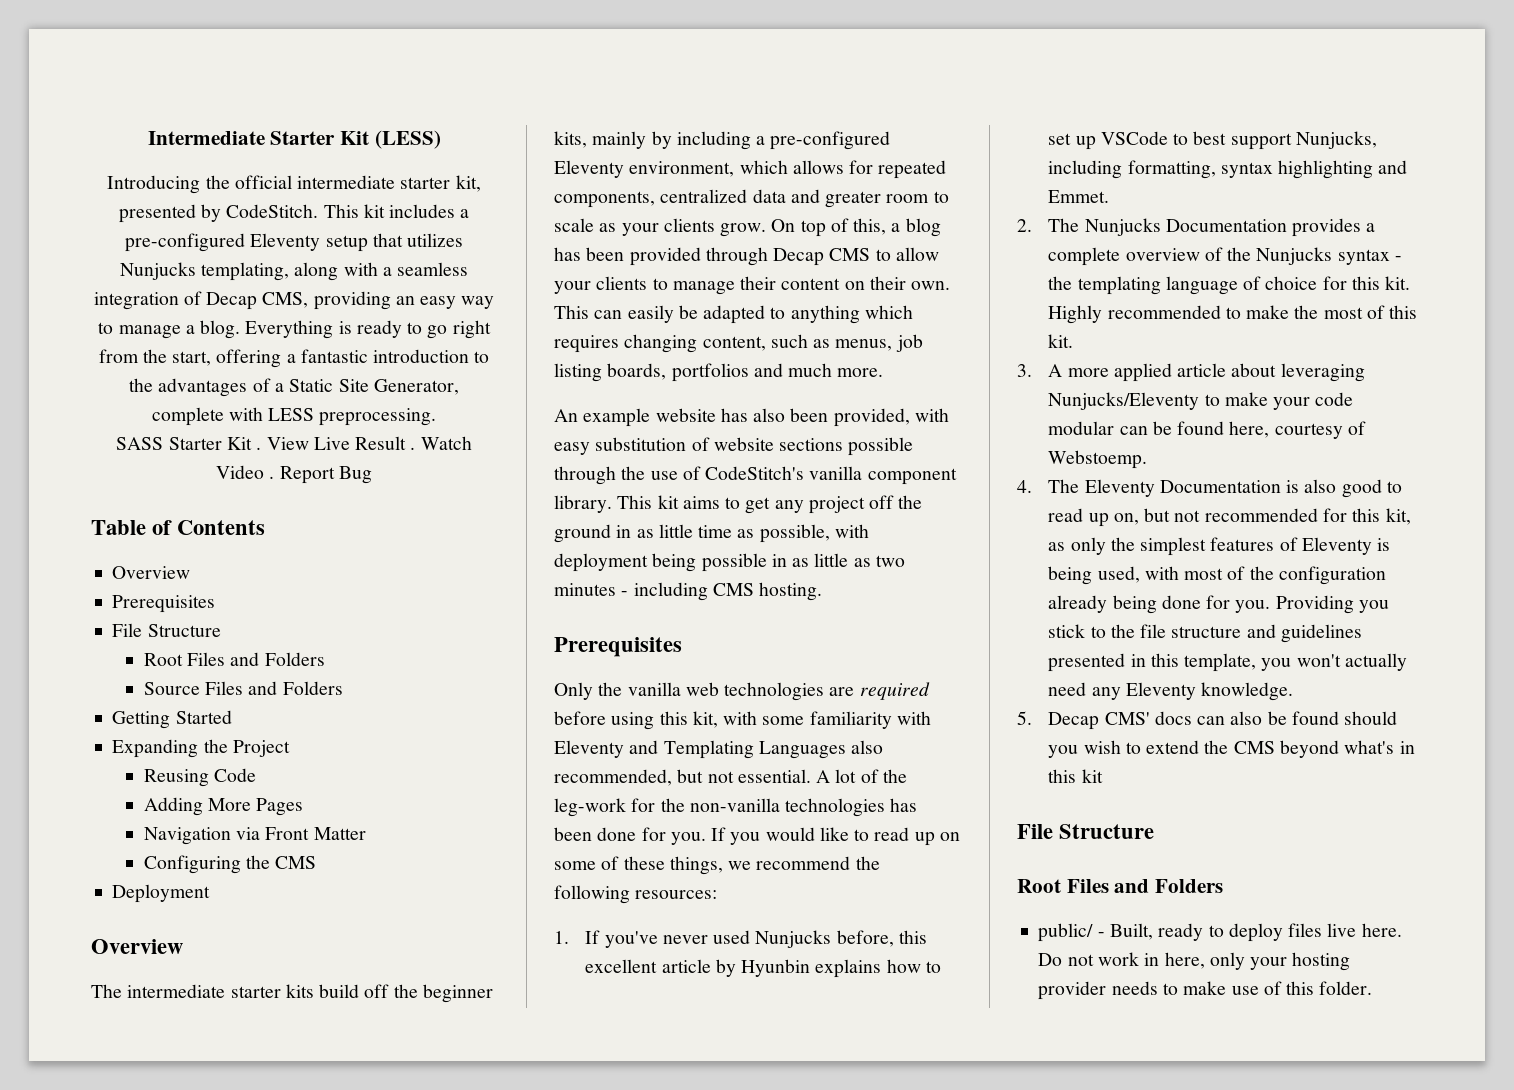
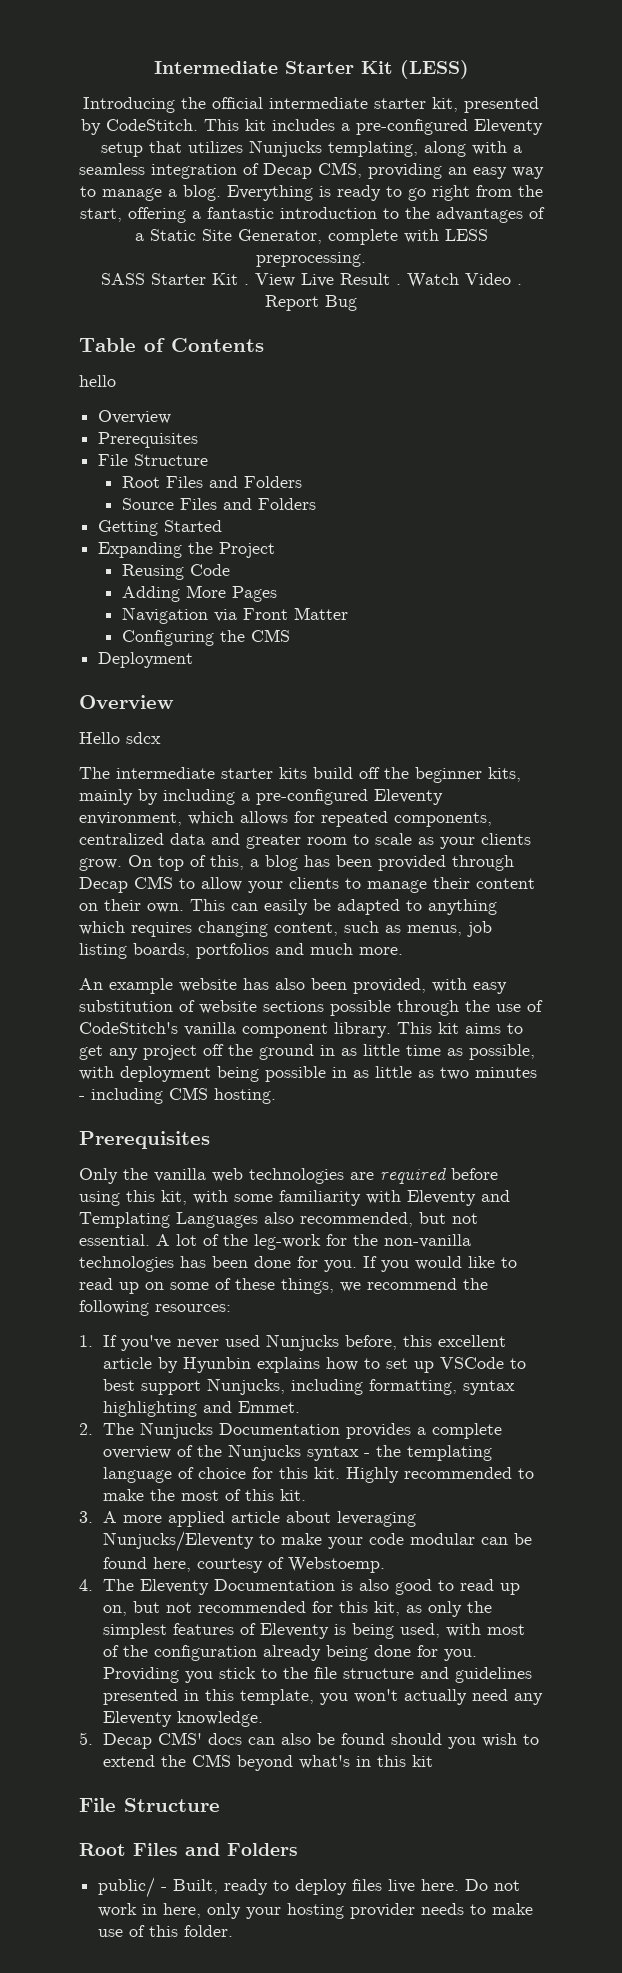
(266, 527) none -> [79,375,116,387] // hello
(183, 946) none -> [79,732,161,744] // Hello sdcx

